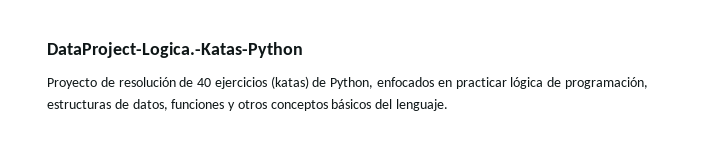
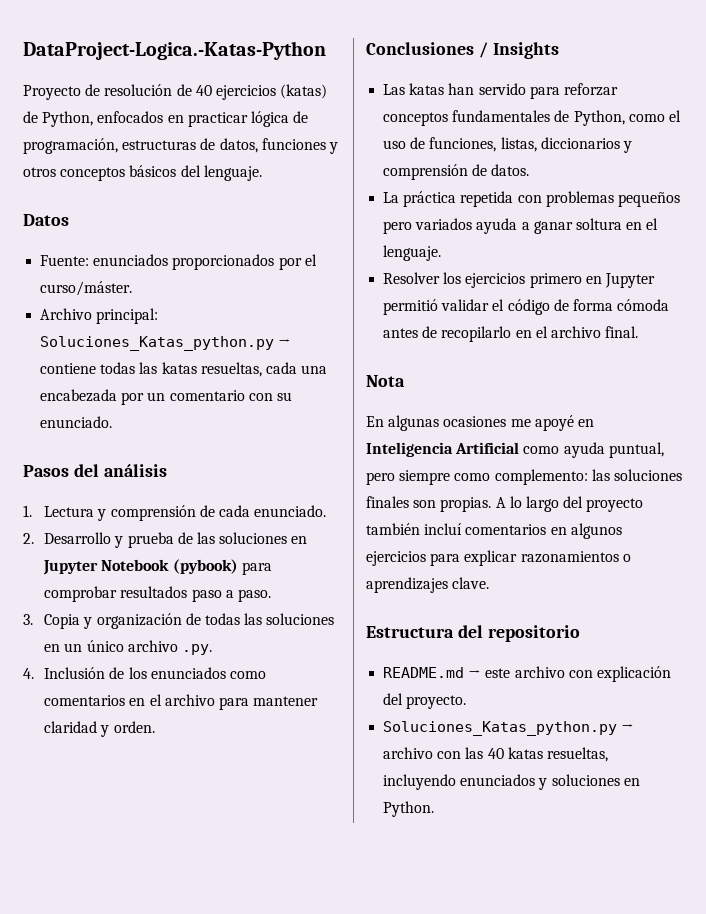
(449, 105) none -> [23,214,69,226] [40,254,317,270] [40,281,133,296] [40,308,159,324] [40,336,292,351] [40,362,328,377] [40,389,292,405] [40,416,113,428] [23,464,167,477] [23,505,327,521] [23,532,308,548] [43,559,272,575] [44,586,271,602] [23,613,335,629] [44,640,212,655] [23,667,266,679] [44,694,319,710] [44,721,155,737] [366,42,559,59] [383,83,618,99] [383,110,681,126] [383,137,632,153] [383,164,530,180] [383,191,680,207] [383,218,659,234] [383,245,442,261] [383,272,655,288] [383,299,670,315] [383,326,639,342] [366,375,405,387] [366,415,594,431] [366,442,664,458] [366,469,682,485] [366,496,644,512] [366,523,622,539] [366,550,631,566] [366,577,490,593] [366,625,580,642] [383,666,671,682] [383,693,467,709] [383,721,635,736] [383,747,608,762] [383,774,640,790] [383,801,435,817] // Datos // Fuente: enunciados proporcionados por el curso/máster. // Archivo principal: Soluciones_Katas_python.py → contiene todas las katas resueltas, cada una encabezada por un comentario con su enunciado. // Pasos del análisis // 1. Lectura y comprensión de cada enunciado. // 2. Desarrollo y prueba de las soluciones en Jupyter Notebook (pybook) para comprobar resultados paso a paso. // 3. Copia y organización de todas las soluciones en un único archivo .py. // 4. Inclusión de los enunciados como comentarios en el archivo para mantener claridad y orden. // Conclusiones / Insights // Las katas han servido para reforzar conceptos fundamentales de Python, como el uso de funciones, listas, diccionarios y comprensión de datos. // La práctica repetida con problemas pequeños pero variados ayuda a ganar soltura en el lenguaje. // Resolver los ejercicios primero en Jupyter permitió validar el código de forma cómoda antes de recopilarlo en el archivo final. // Nota // En algunas ocasiones me apoyé en Inteligencia Artificial como ayuda puntual, pero siempre como complemento: las soluciones finales son propias. A lo largo del proyecto también incluí comentarios en algunos ejercicios para explicar razonamientos o aprendizajes clave. // Estructura del repositorio // README.md → este archivo con explicación del proyecto. // Soluciones_Katas_python.py → archivo con las 40 katas resueltas, incluyendo enunciados y soluciones en Python.

